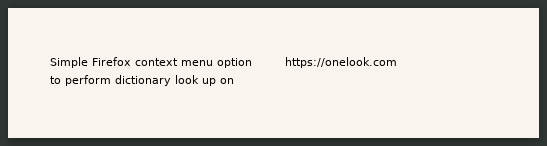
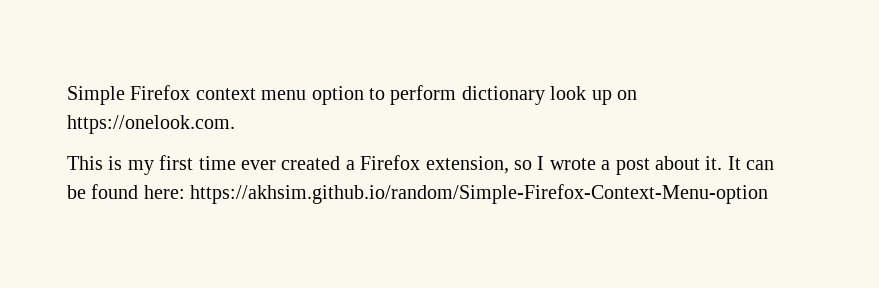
[285,57,397,68] https://onelook.com -> [67,115,235,134] [67,155,775,175] [67,184,769,204] https://onelook.com. // This is my first time ever created a Firefox extension, so I wrote a post about it. It can be found here: https://akhsim.github.io/random/Simple-Firefox-Context-Menu-option

